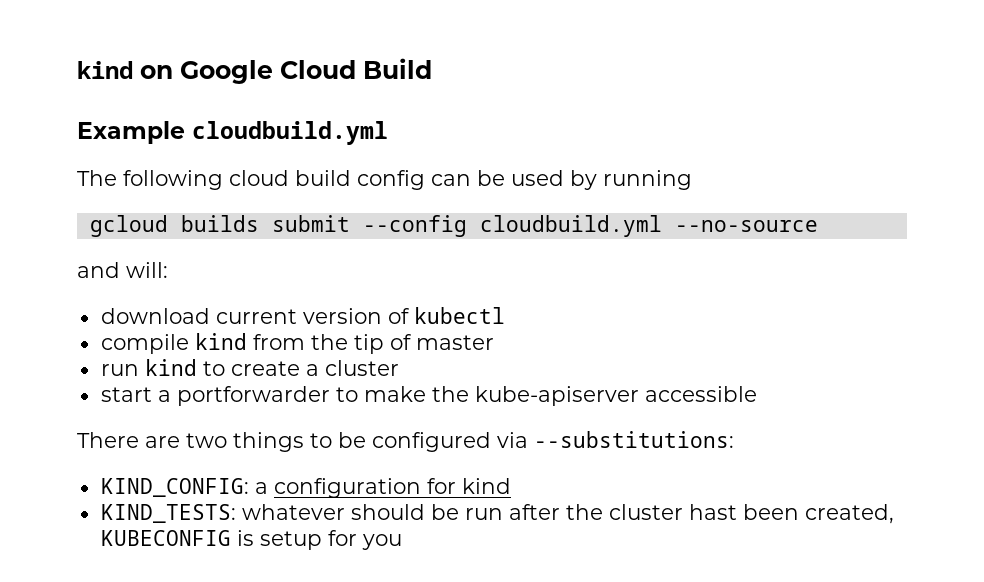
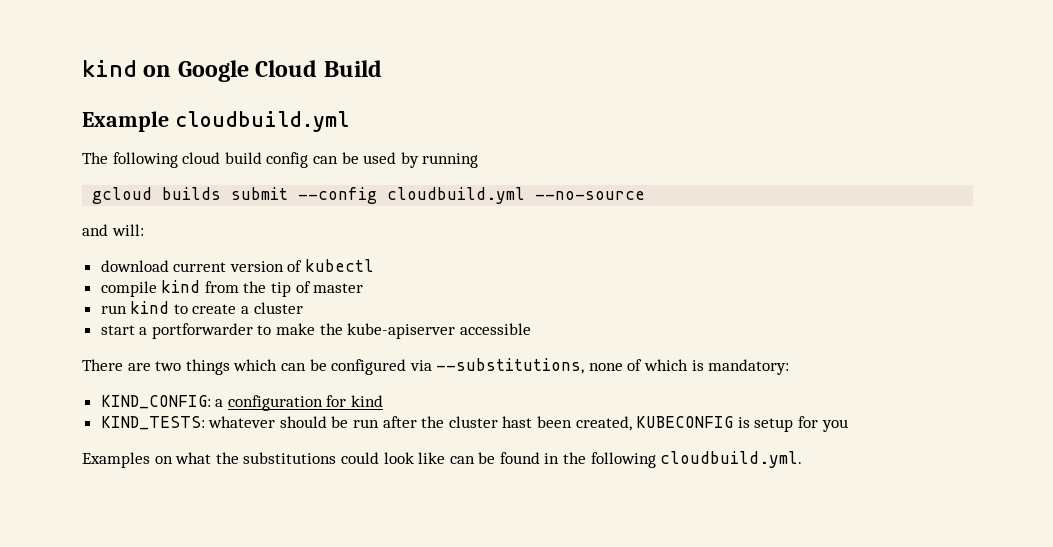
[310,433,332,448] to -> [233,359,306,371] which can
[534,431,734,448] --substitutions: -> [436,358,790,375] --substitutions, none of which is mandatory:
(402, 542) none -> [82,451,803,468] // Examples on what the substitutions could look like can be found in the following cloudbuild.yml.

